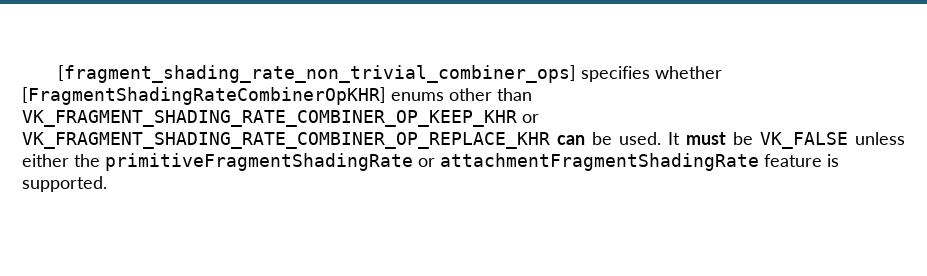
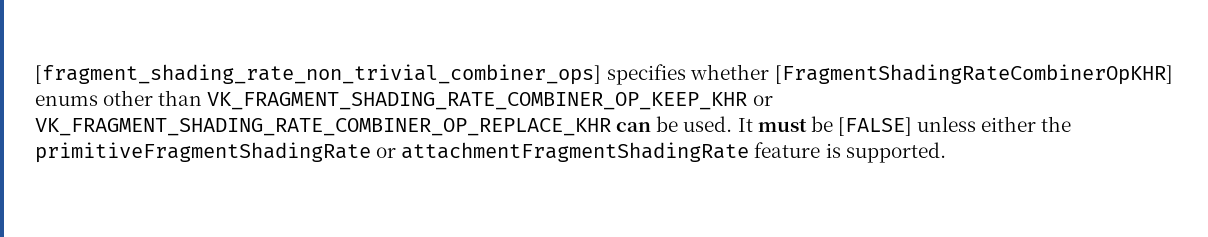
[760,132,848,149] VK_FALSE -> [837,117,912,136] [FALSE]

